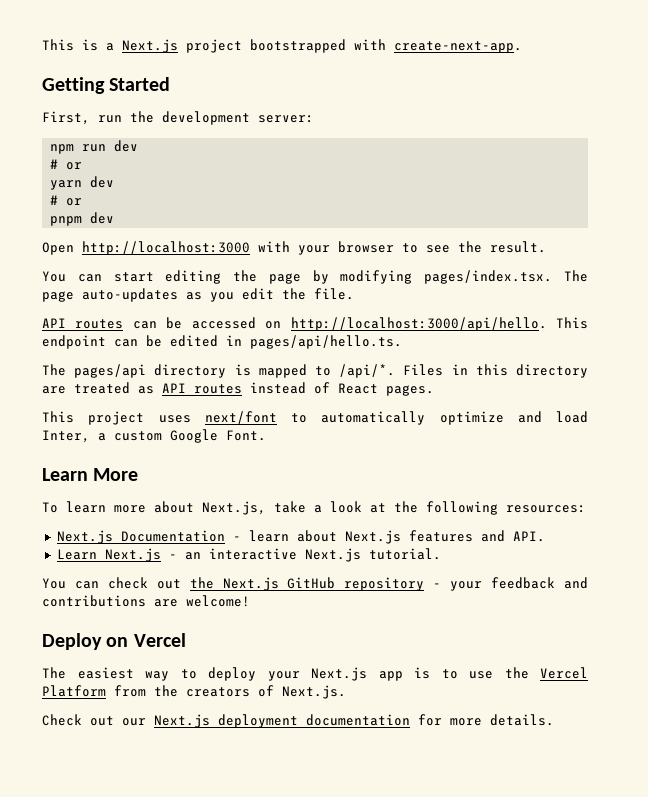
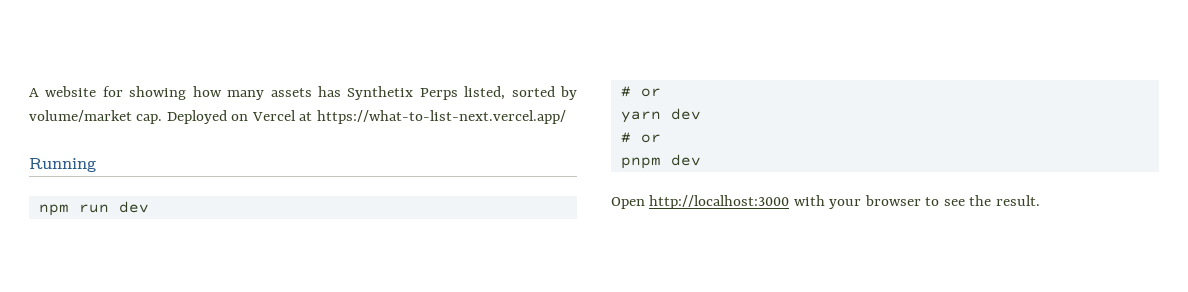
[42,39,522,53] [42,77,171,94] [42,111,314,125] This is a Next.js project bootstrapped with create-next-app. // Getting Started // First, run the development server: -> [29,86,577,100] [29,110,566,124] [29,158,96,172] A website for showing how many assets has Synthetix Perps listed, sorted by volume/market cap. Deployed on Vercel at https://what-to-list-next.vercel.app/ // Running
[42,270,588,284] [42,288,354,302] [42,317,588,331] [42,335,402,349] [42,364,588,378] [42,382,434,396] [42,411,588,425] [42,429,266,443] [42,468,139,481] [42,501,586,515] [56,530,545,544] [56,548,441,562] [42,577,589,591] [42,595,250,607] [42,633,186,650] [42,667,588,681] [42,685,346,699] [42,714,554,728] // You can start editing the page by modifying pages/index.tsx. The page auto-updates as you edit the file. // API routes can be accessed on http://localhost:3000/api/hello. This endpoint can be edited in pages/api/hello.ts. // The pages/api directory is mapped to /api/*. Files in this directory are treated as API routes instead of React pages. // This project uses next/font to automatically optimize and load Inter, a custom Google Font. // Learn More // To learn more about Next.js, take a look at the following resources: // Next.js Documentation - learn about Next.js features and API. // Learn Next.js - an interactive Next.js tutorial. // You can check out the Next.js GitHub repository - your feedback and contributions are welcome! // Deploy on Vercel // The easiest way to deploy your Next.js app is to use the Vercel Platform from the creators of Next.js. // Check out our Next.js deployment documentation for more details. -> (1040, 200) none

